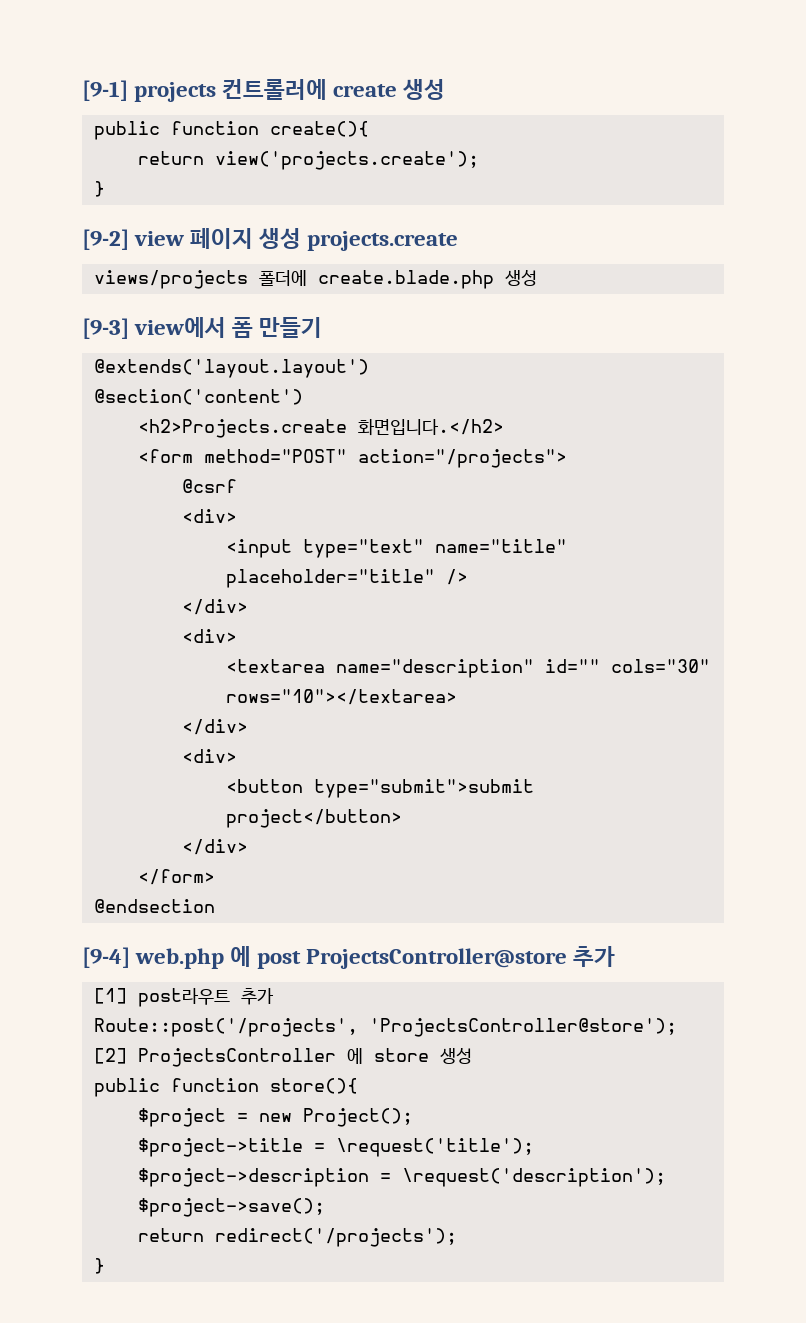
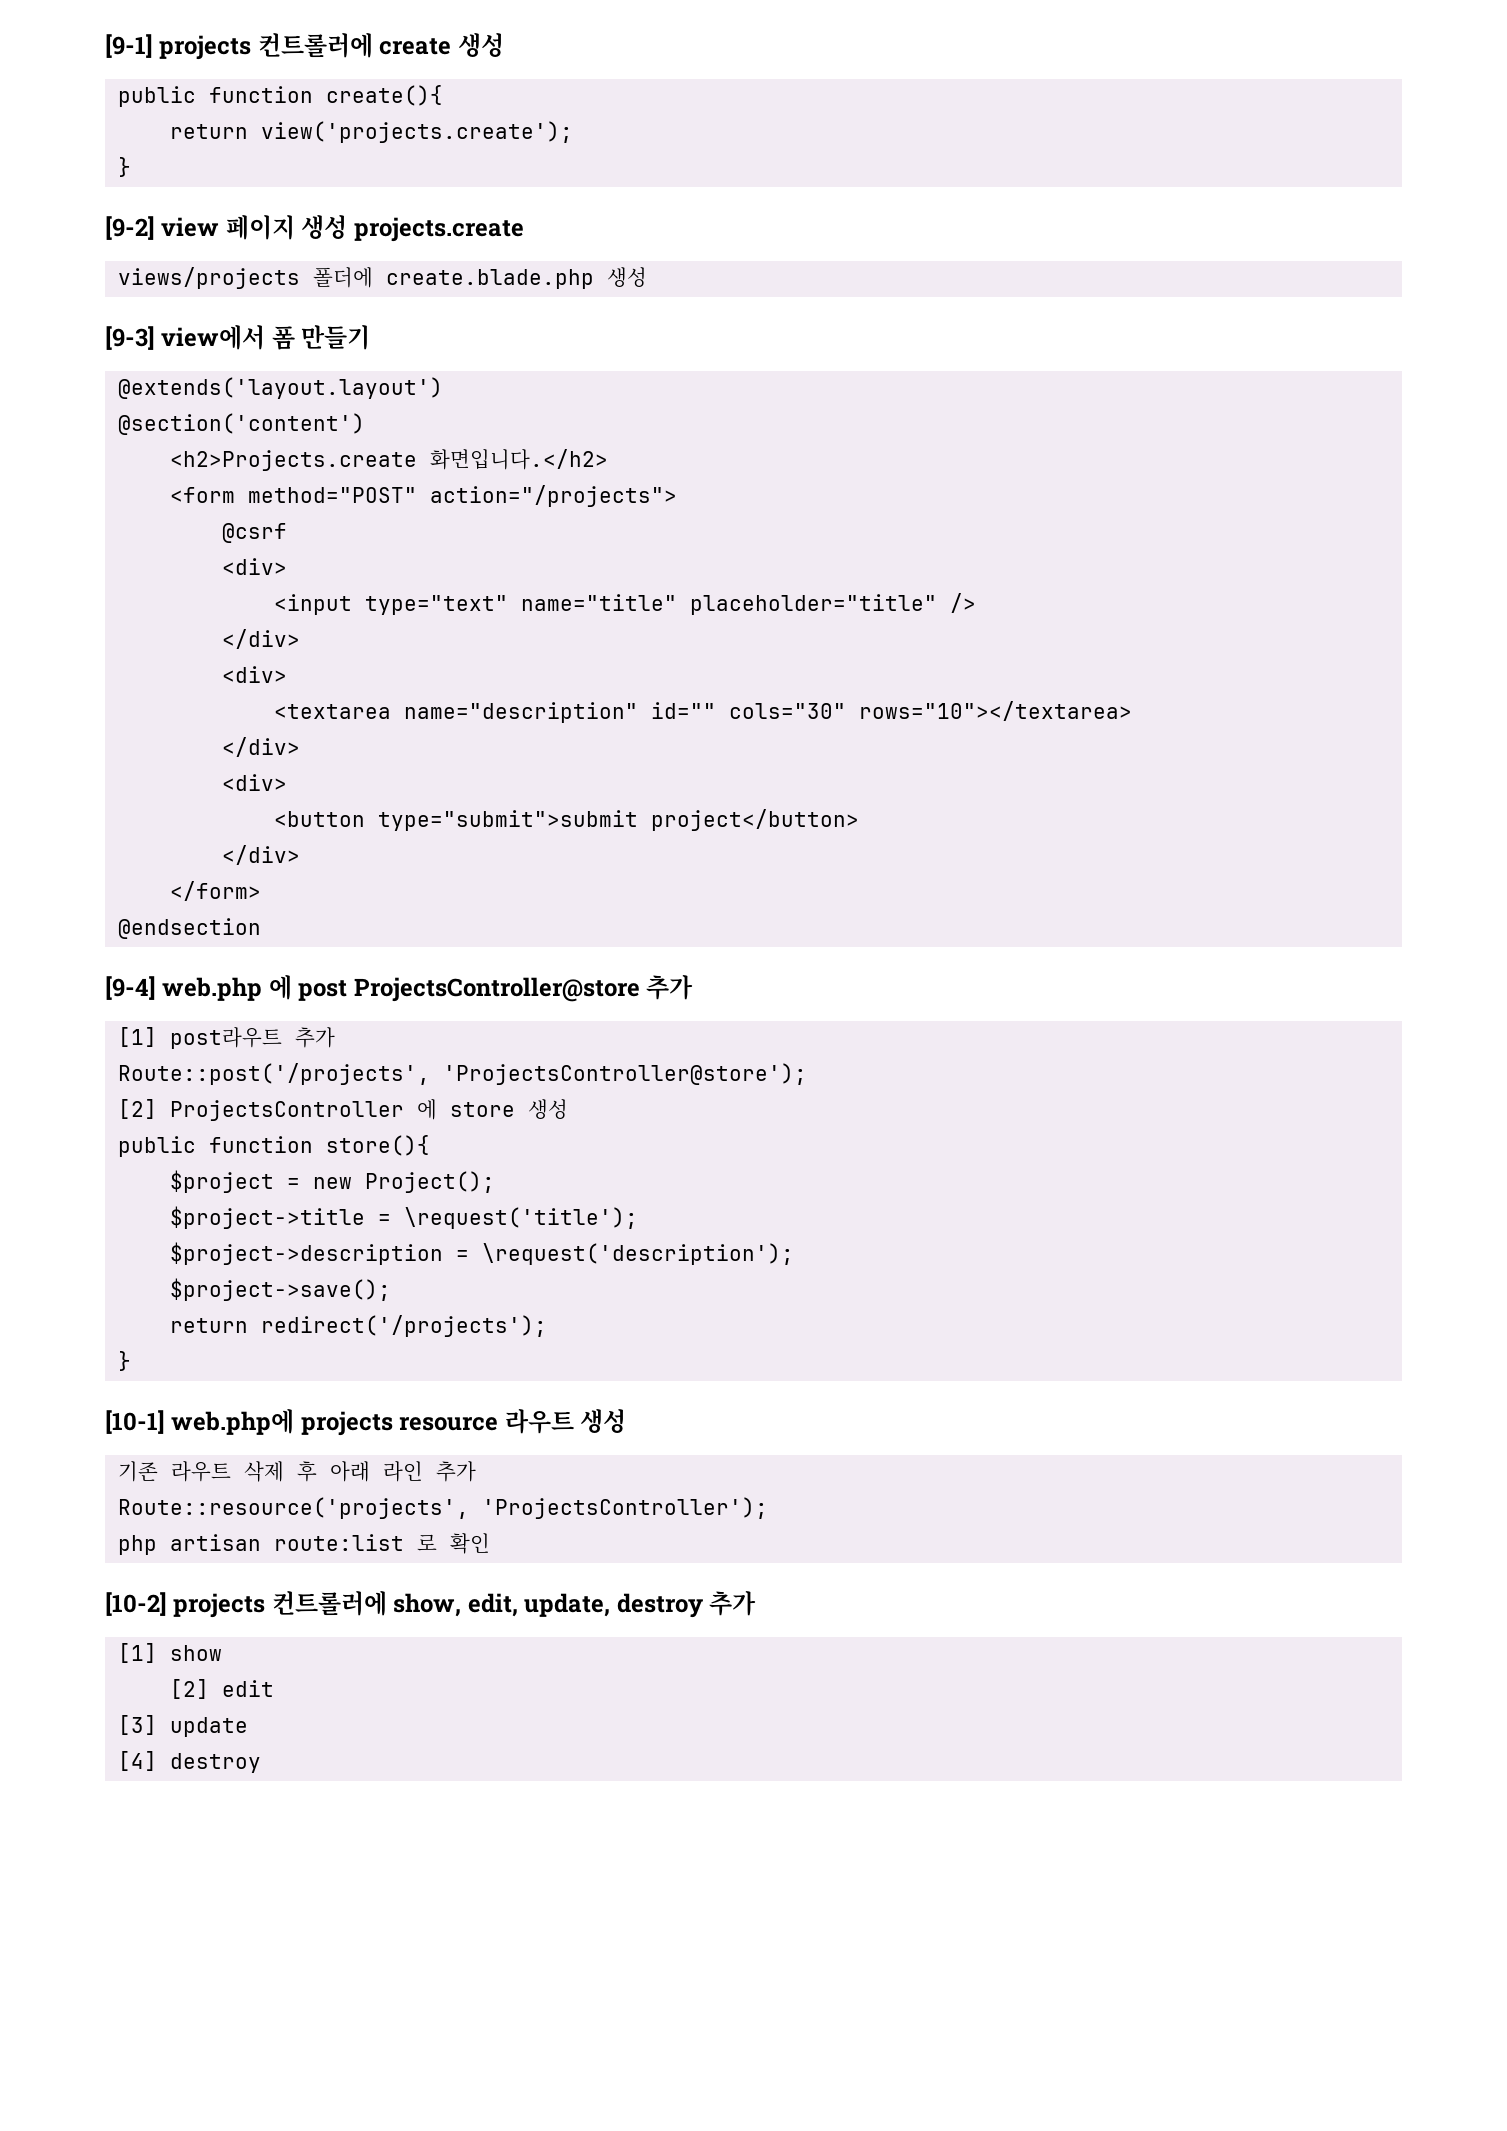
(105, 1266) none -> [105,1409,627,1436] [118,1461,477,1482] [118,1497,769,1519] [118,1533,491,1555] [105,1591,757,1618] [118,1643,223,1663] [170,1679,275,1699] [118,1715,249,1737] [118,1751,262,1773] // [10-1] web.php에 projects resource 라우트 생성 // 기존 라우트 삭제 후 아래 라인 추가 // Route::resource('projects', 'ProjectsController'); // php artisan route:list 로 확인 // [10-2] projects 컨트롤러에 show, edit, update, destroy 추가 // [1] show // [2] edit // [3] update // [4] destroy

